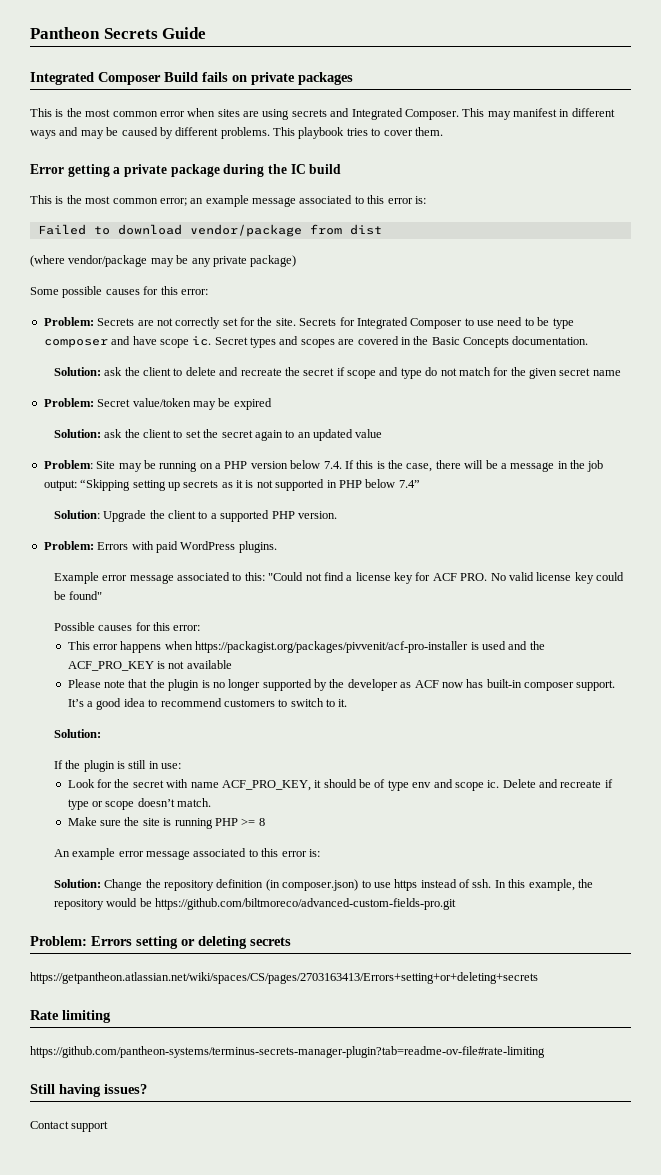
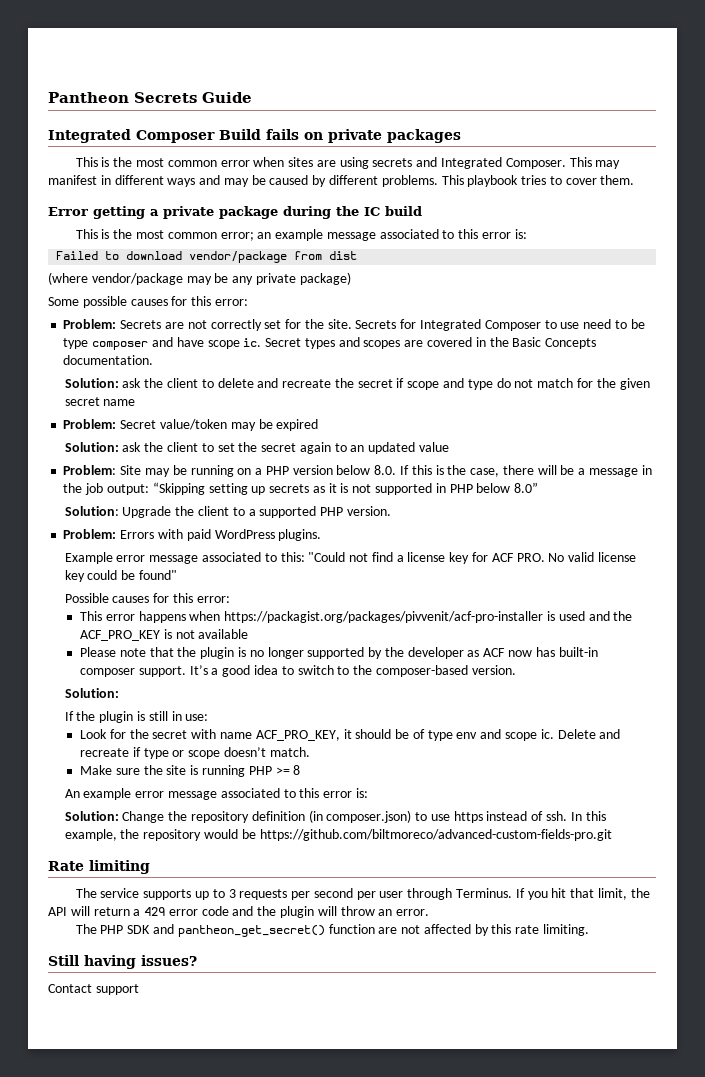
[323,461,342,469] 7.4. -> [374,465,397,475] 8.0.
[398,480,420,488] 7.4” -> [514,482,539,493] 8.0”
[160,698,348,707] recommend customers to switch to it. -> [297,665,516,677] switch to the composer-based version.
[30,936,291,949] [30,972,538,984] [30,1010,111,1023] [30,1046,545,1058] Problem: Errors setting or deleting secrets // https://getpantheon.atlassian.net/wiki/spaces/CS/pages/2703163413/Errors+setting+or+deleting+secrets // Rate limiting // https://github.com/pantheon-systems/terminus-secrets-manager-plugin?tab=readme-ov-file#rate-limiting -> [48,860,150,874] [75,888,650,900] [48,906,430,918] [75,924,590,937] Rate limiting // The service supports up to 3 requests per second per user through Terminus. If you hit that limit, the API will return a 429 error code and the plugin will throw an error. // The PHP SDK and pantheon_get_secret() function are not affected by this rate limiting.

